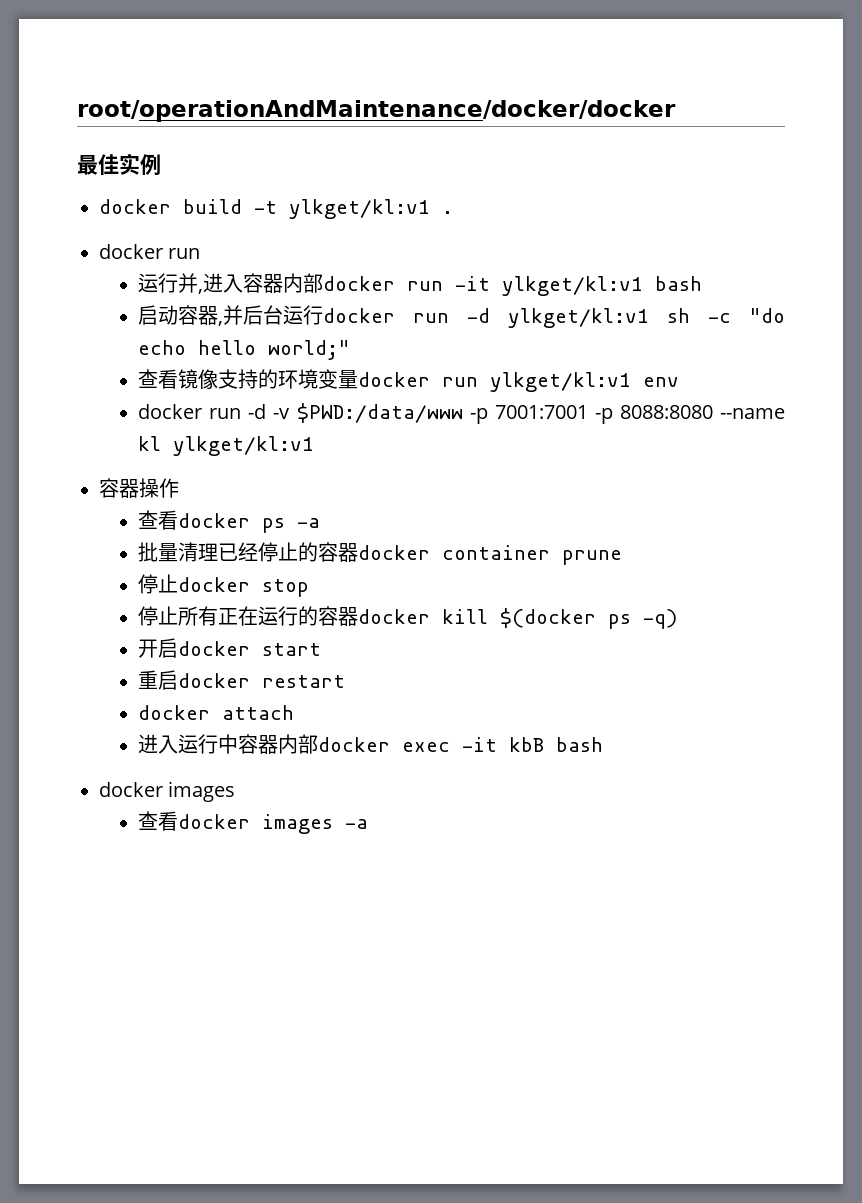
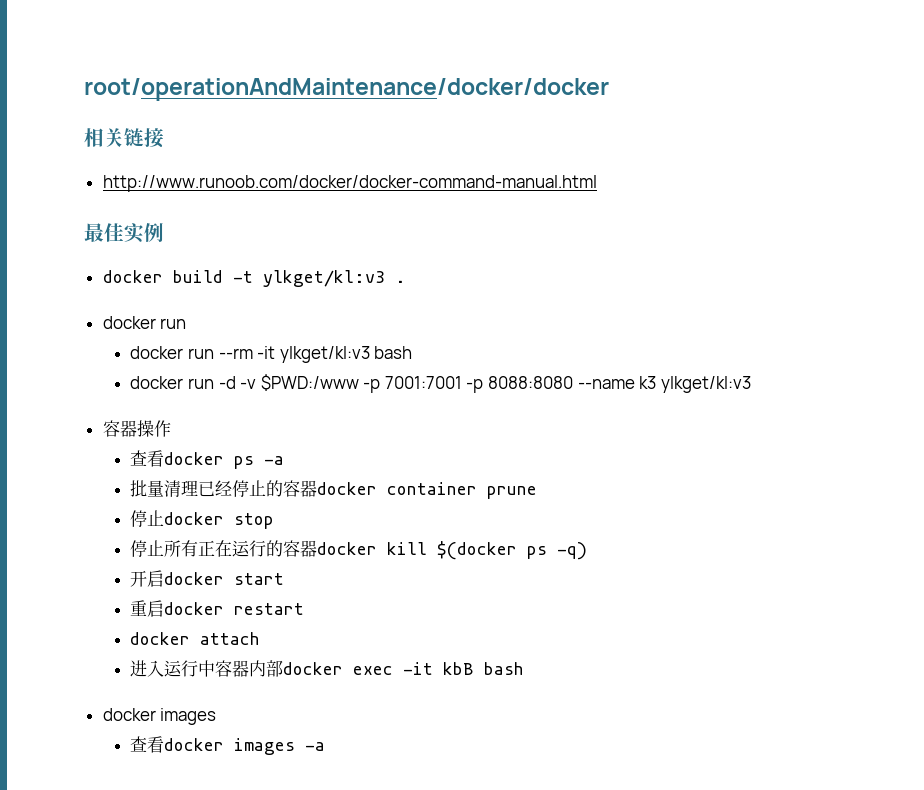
(676, 111) none -> [84,128,164,148] [102,175,597,192] // 相关链接 // http://www.runoob.com/docker/docker-command-manual.html
[289,199,430,219] ylkget/kl:v1 -> [262,270,385,287] ylkget/kl:v3
[138,273,703,296] [138,305,786,328] [138,340,351,360] [138,369,680,392] 运行并,进入容器内部docker run -it ylkget/kl:v1 bash // 启动容器,并后台运行docker run -d ylkget/kl:v1 sh -c "do echo hello world;" // 查看镜像支持的环境变量docker run ylkget/kl:v1 env -> [130,346,413,363] docker run --rm -it ylkget/kl:v3 bash
[296,403,463,423] $PWD:/data/www -> [260,374,359,391] $PWD:/www
[138,436,315,456] kl ylkget/kl:v1 -> [639,376,751,393] k3 ylkget/kl:v3

